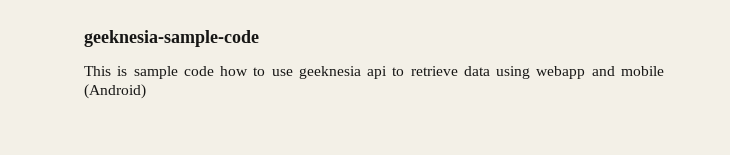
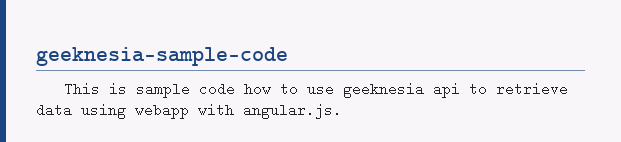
[591,66,664,76] [84,84,146,99] and mobile (Android) -> [198,103,342,119] with angular.js.

